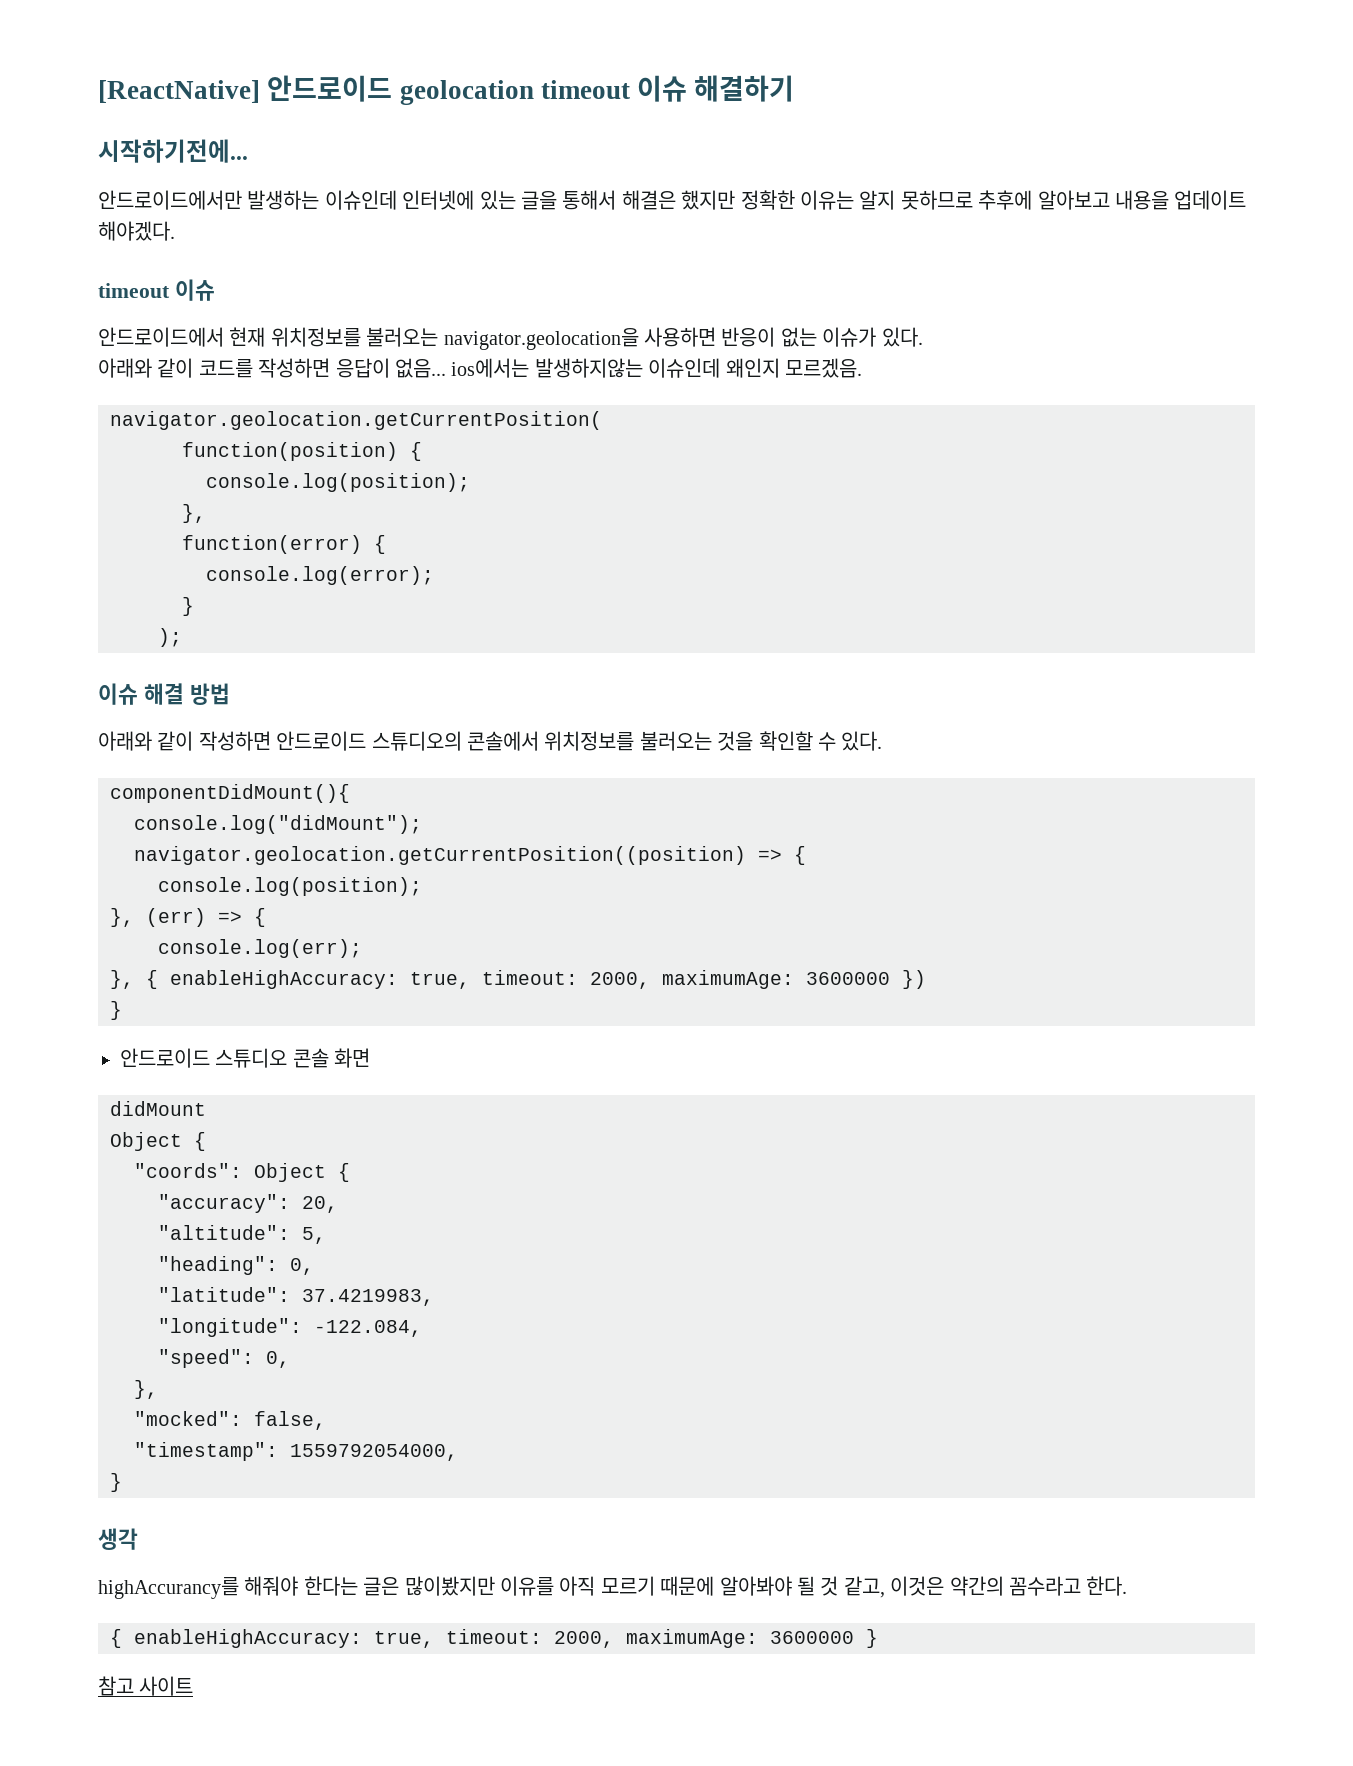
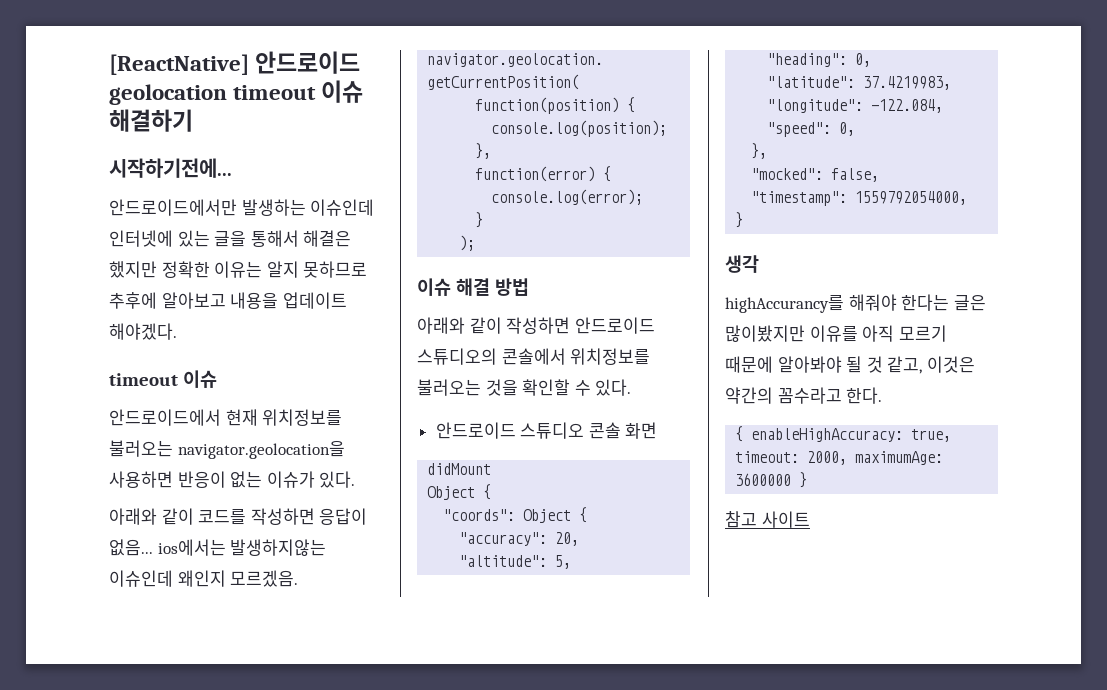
[110,784,350,803] [134,815,422,834] [134,846,806,865] [158,877,422,896] [110,908,266,927] [158,939,362,958] [110,970,926,989] [110,1001,122,1020] // componentDidMount(){ // console.log("didMount"); // navigator.geolocation.getCurrentPosition((position) => { // console.log(position); // }, (err) => { // console.log(err); // }, { enableHighAccuracy: true, timeout: 2000, maximumAge: 3600000 }) // } -> (632, 387) none

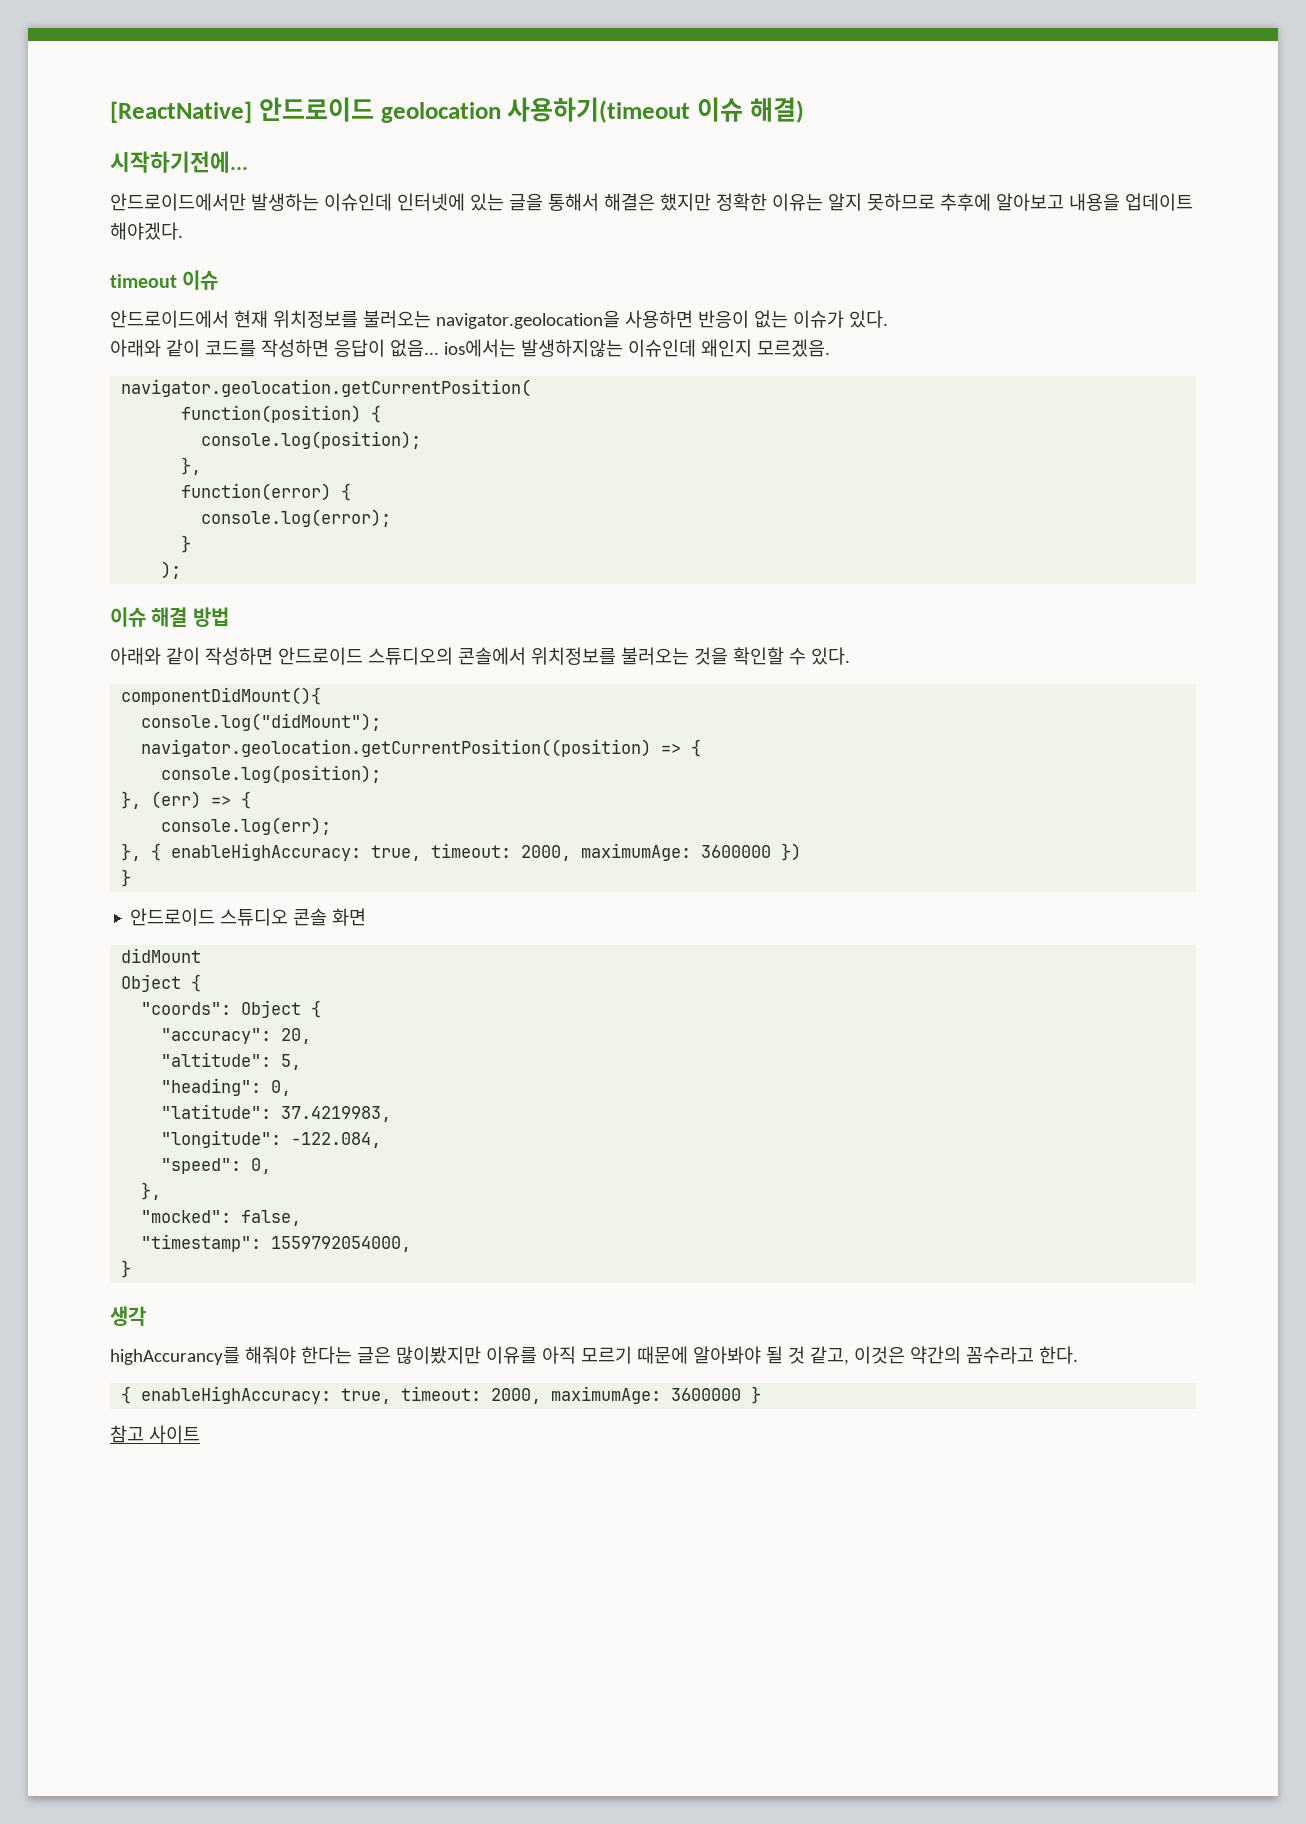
[233,80,364,103] [109,109,193,132] timeout 이슈 해결하기 -> [507,97,804,123] 사용하기(timeout 이슈 해결)
(632, 387) none -> [121,687,322,705] [141,713,382,731] [141,739,702,757] [161,765,382,783] [121,791,252,809] [161,817,332,835] [121,843,802,861] [121,869,132,887] // componentDidMount(){ // console.log("didMount"); // navigator.geolocation.getCurrentPosition((position) => { // console.log(position); // }, (err) => { // console.log(err); // }, { enableHighAccuracy: true, timeout: 2000, maximumAge: 3600000 }) // }

